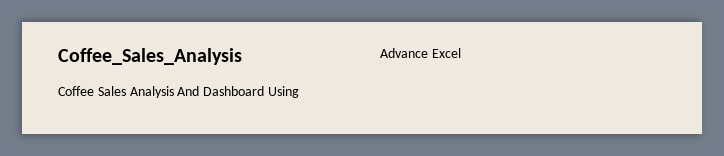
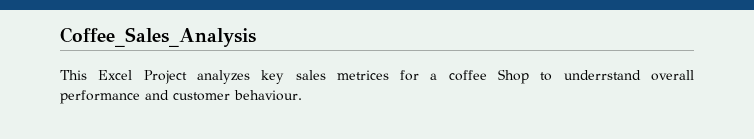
[58,86,299,98] [380,48,461,58] Coffee Sales Analysis And Dashboard Using Advance Excel -> [60,69,695,84] [60,90,302,104] This Excel Project analyzes key sales metrices for a coffee Shop to underrstand overall performance and customer behaviour.

